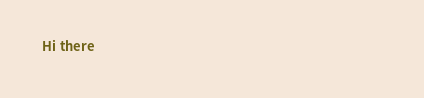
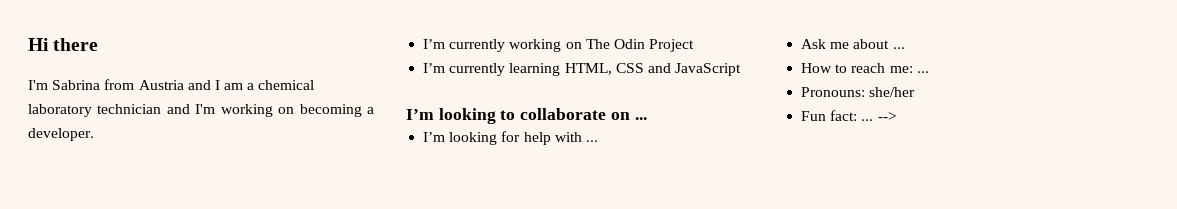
(95, 45) none -> [28,79,315,90] [28,104,374,117] [28,128,94,141] [423,39,695,52] [423,63,742,76] [406,108,647,124] [423,131,598,145] [801,39,905,49] [801,63,929,73] [801,87,916,97] [801,110,897,121] // I'm Sabrina from Austria and I am a chemical laboratory technician and I'm working on becoming a developer. // I’m currently working on The Odin Project // I’m currently learning HTML, CSS and JavaScript // I’m looking to collaborate on ... // I’m looking for help with ... // Ask me about ... // How to reach me: ... // Pronouns: she/her // Fun fact: ... -->

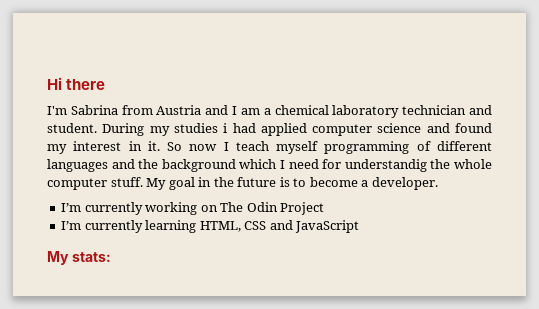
[195,104,362,117] I'm working on becoming -> [47,123,493,136] [47,141,492,154] [47,159,493,172] [47,177,358,190] student. During my studies i had applied computer science and found my interest in it. So now I teach myself programming of different languages and the background which I need for understandig the whole computer stuff. My goal in the future is to become
[406,108,647,124] [423,131,598,145] [801,39,905,49] [801,63,929,73] [801,87,916,97] [801,110,897,121] I’m looking to collaborate on ... // I’m looking for help with ... // Ask me about ... // How to reach me: ... // Pronouns: she/her // Fun fact: ... --> -> [47,251,111,265] My stats:

